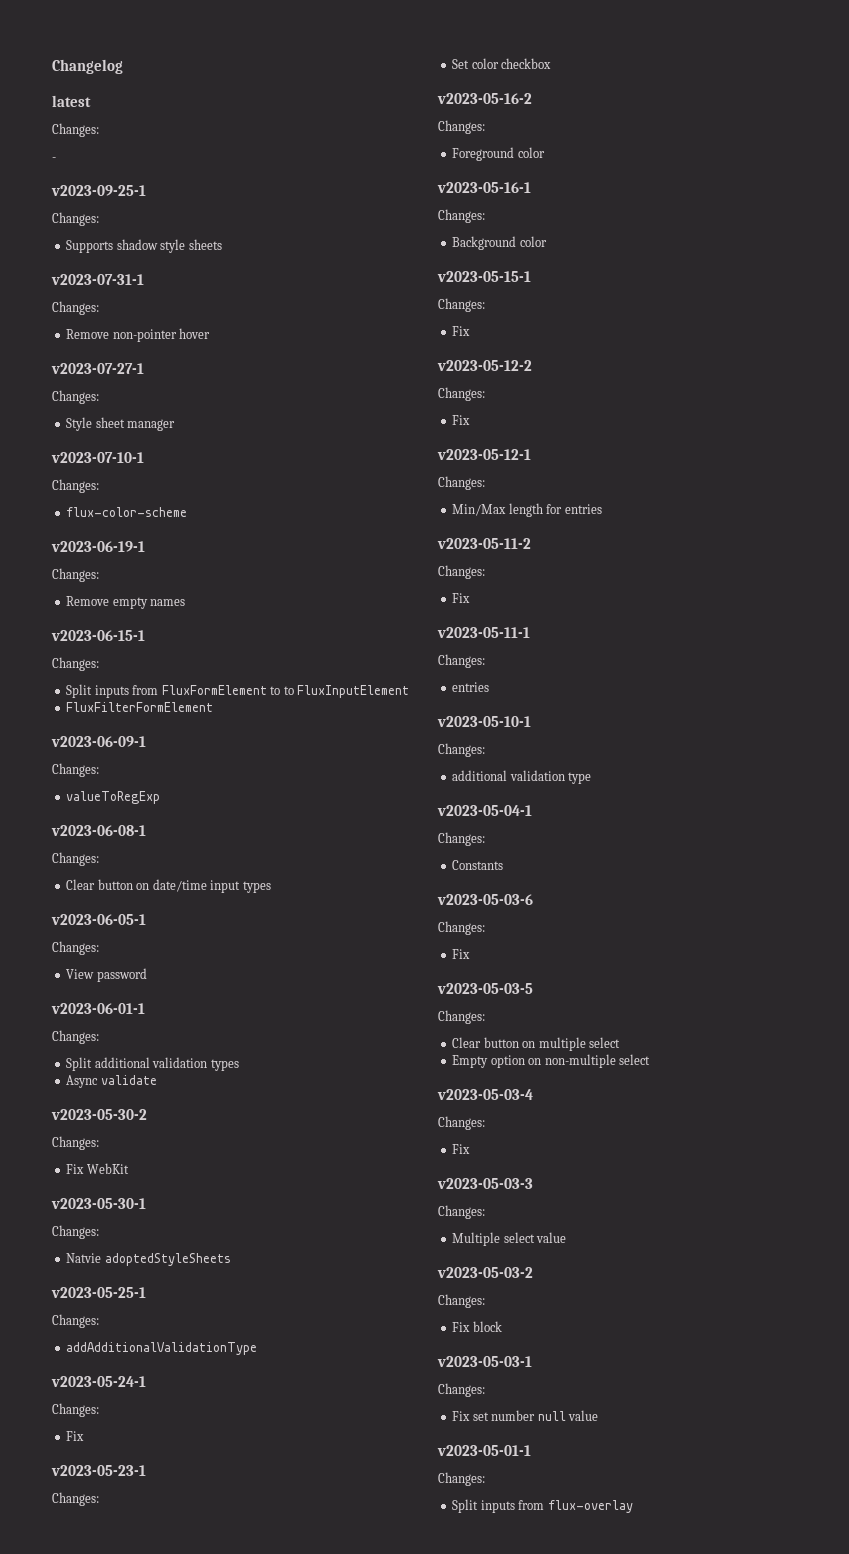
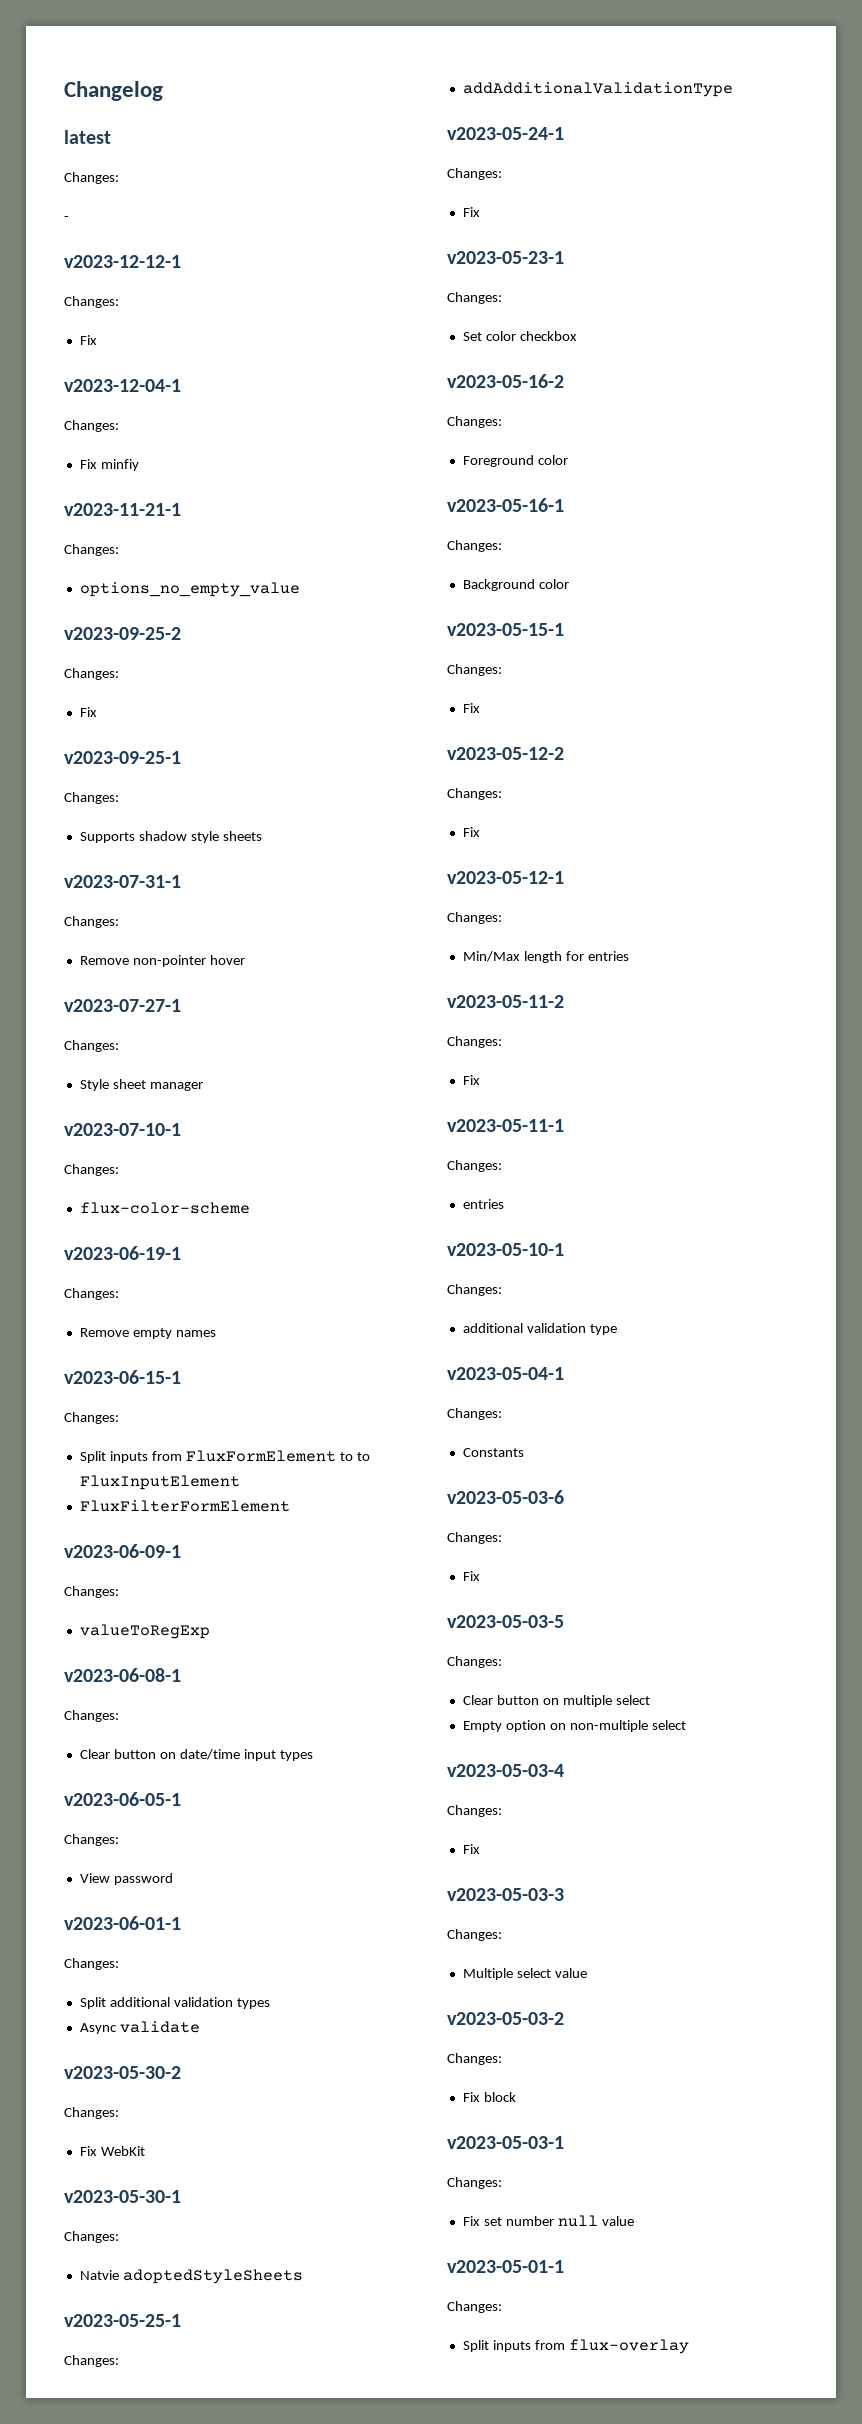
(56, 159) none -> [64,255,181,268] [64,296,119,308] [79,335,97,345] [64,379,181,392] [64,420,119,432] [79,459,139,471] [64,503,181,516] [64,544,119,556] [79,582,300,597] [64,627,181,640] [64,668,119,680] [79,707,97,717] // v2023-12-12-1 // Changes: // Fix // v2023-12-04-1 // Changes: // Fix minfiy // v2023-11-21-1 // Changes: // options_no_empty_value // v2023-09-25-2 // Changes: // Fix

